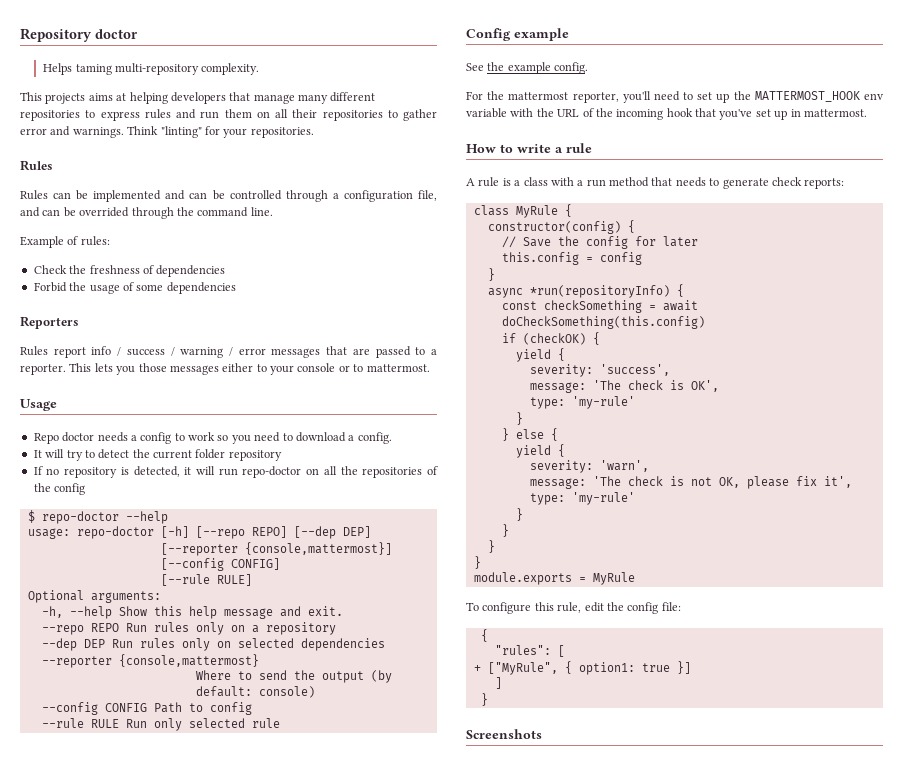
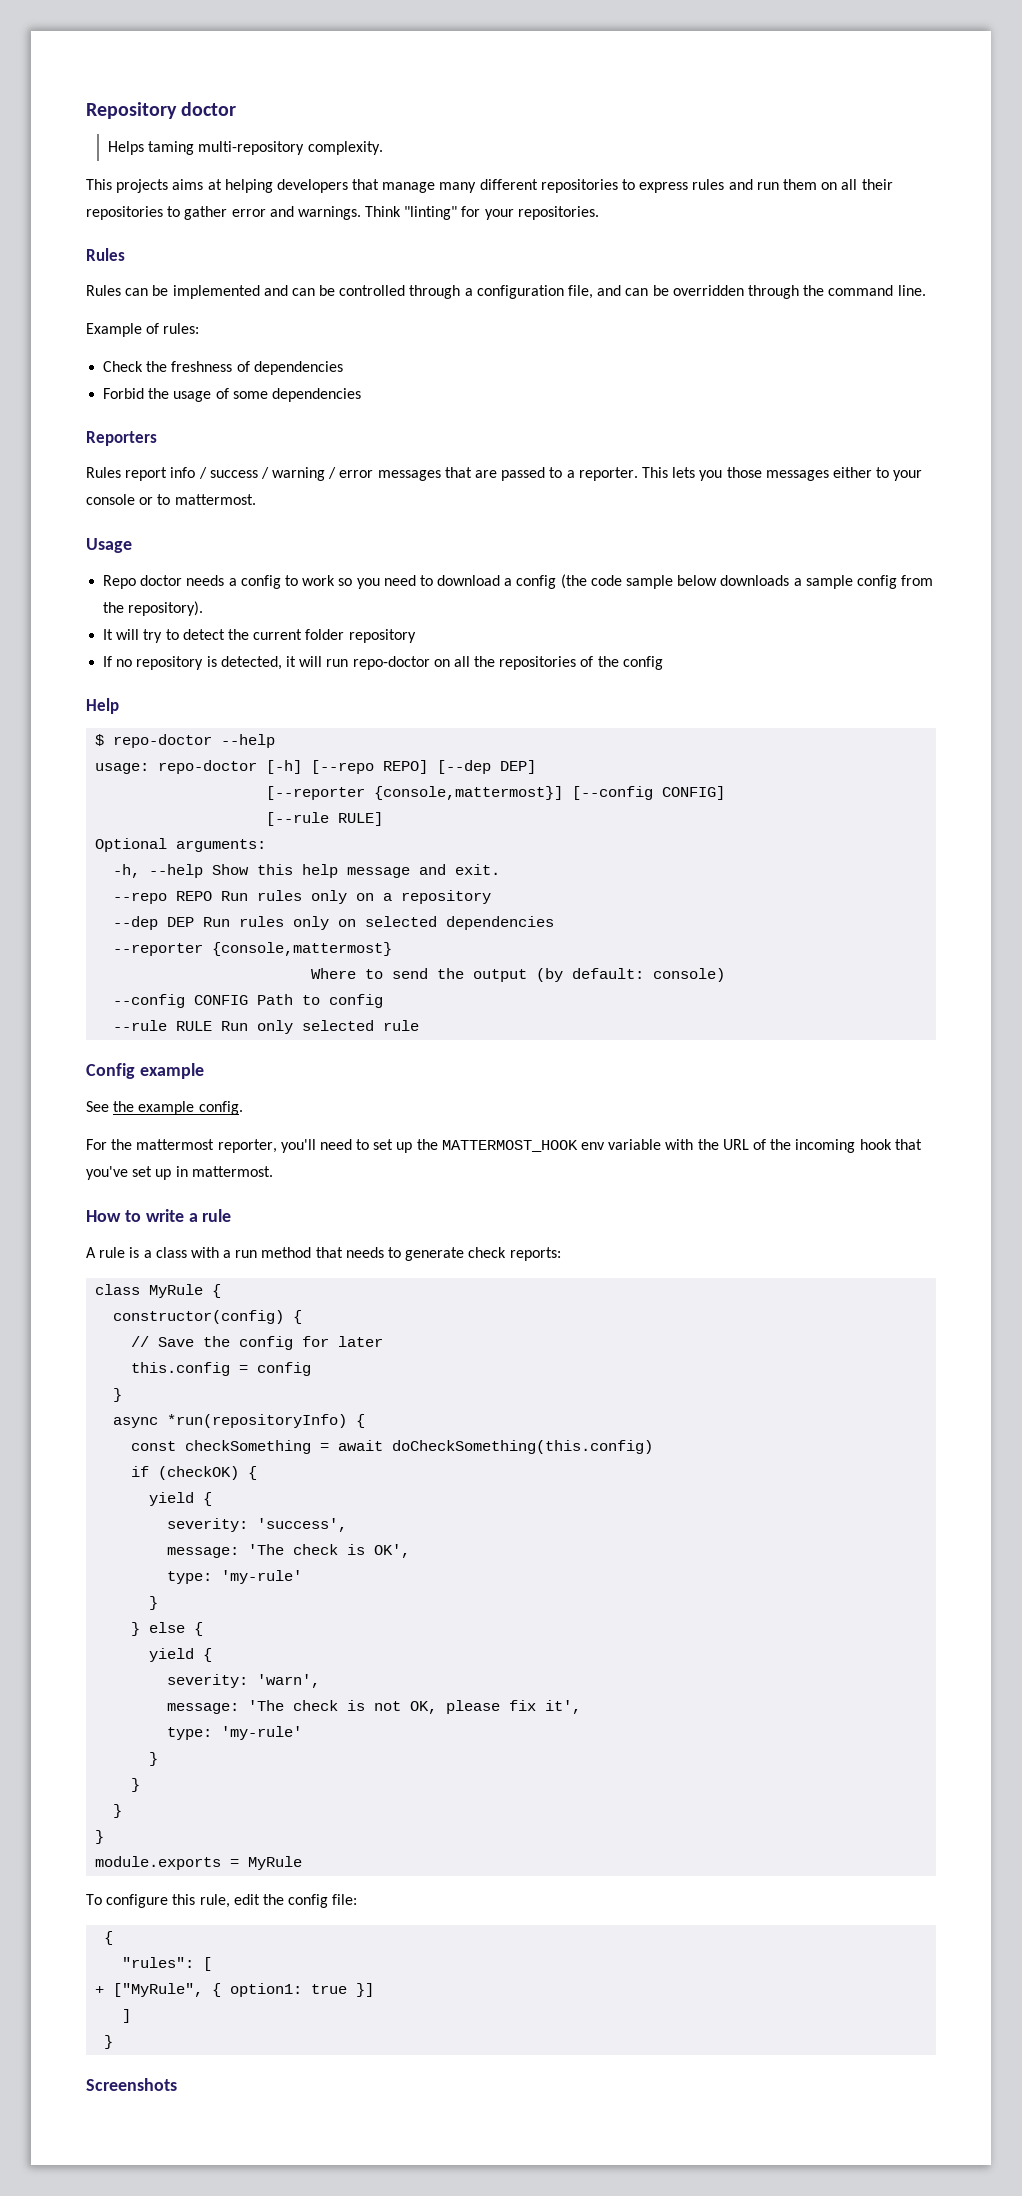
[79,207,130,217] overrided -> [672,285,744,296] overridden
[357,432,392,444] config. -> [516,574,934,589] [103,601,204,616] config (the code sample below downloads a sample config from the repository).
(86, 489) none -> [86,698,119,714] // Help

